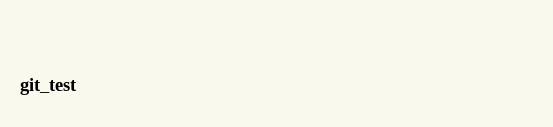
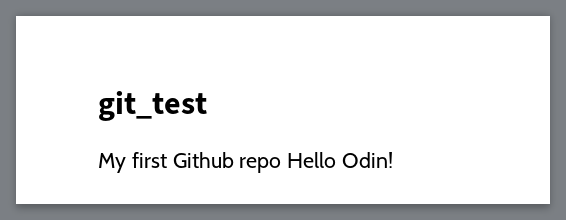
(77, 86) none -> [98,152,394,173] // My first Github repo Hello Odin!

